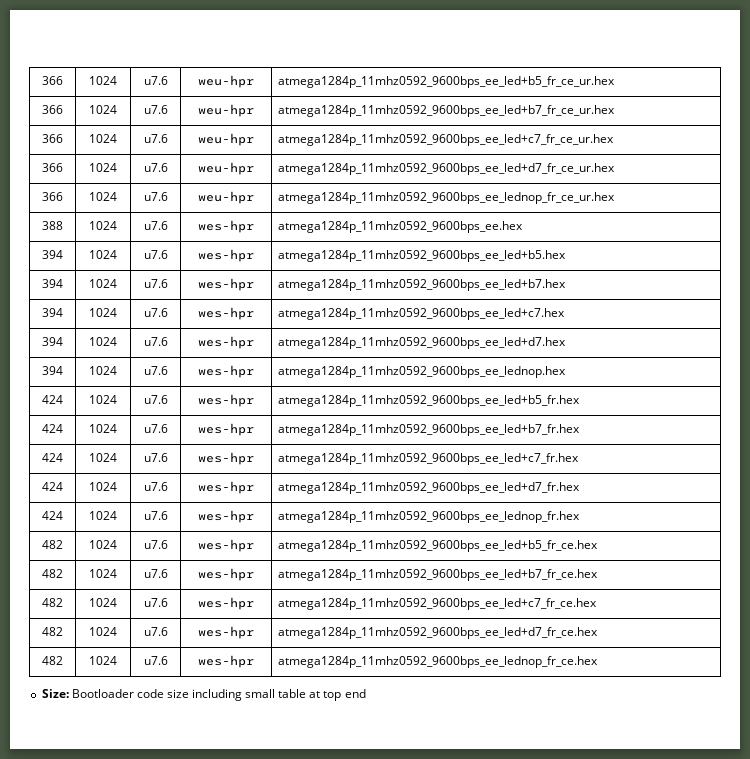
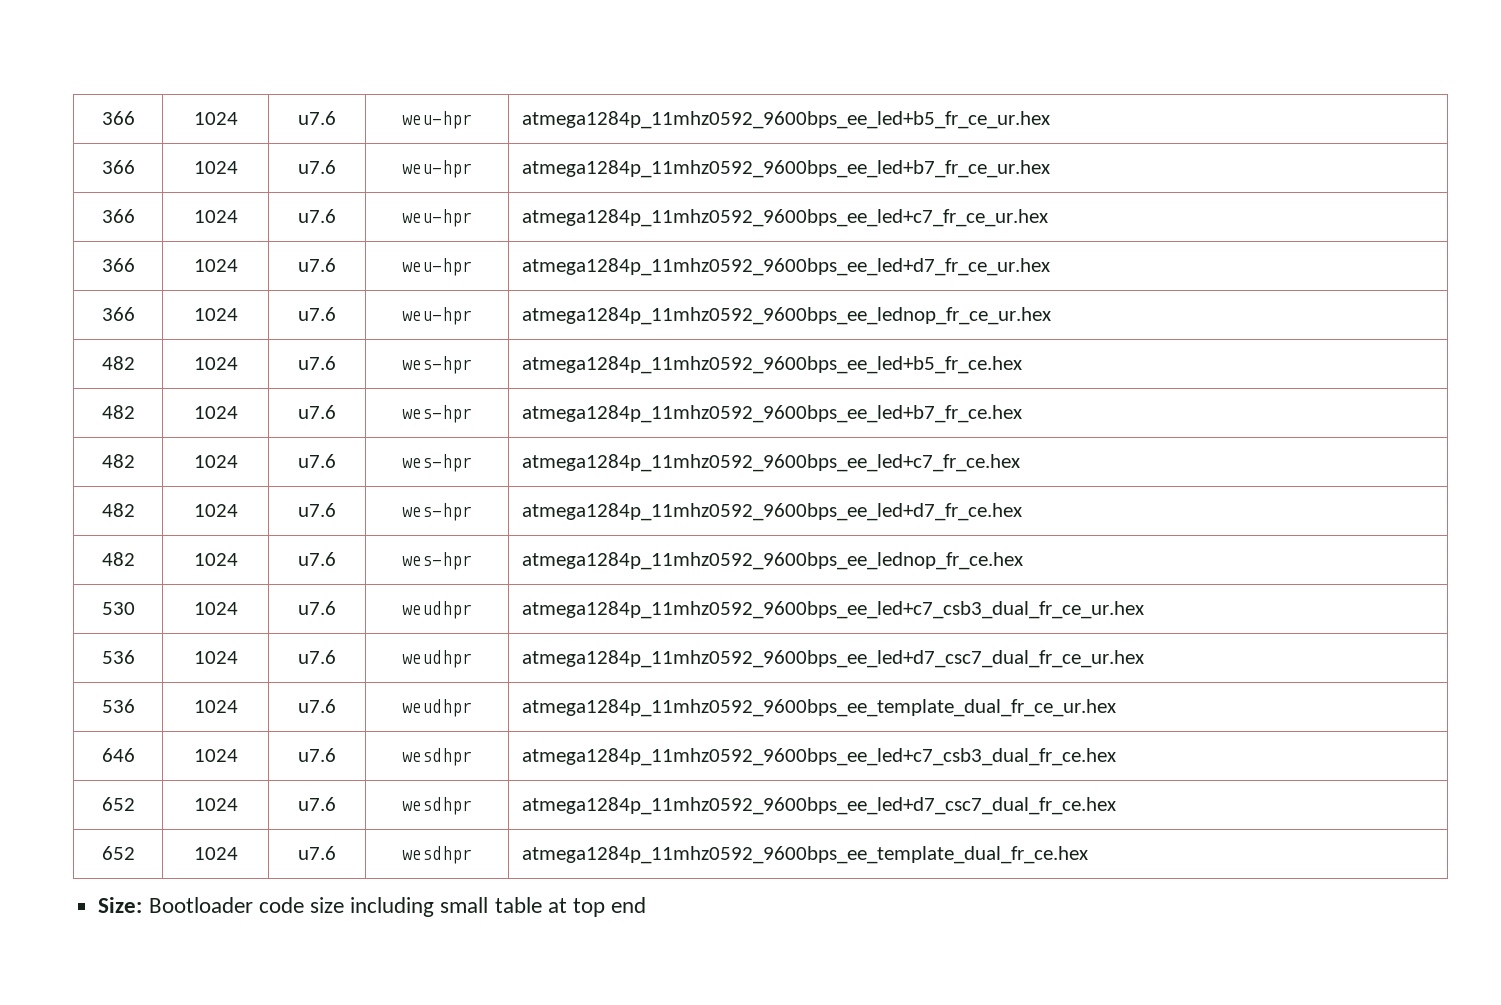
[42,221,63,230] [89,221,117,230] [143,221,168,230] [198,220,254,233] [278,221,524,233] [42,250,63,259] [89,250,117,259] [143,250,168,259] [198,249,254,262] [278,250,567,262] [42,279,63,288] [89,279,117,288] [143,279,168,288] [198,278,254,291] [278,279,567,291] [42,308,63,317] [89,308,117,317] [143,308,168,317] [198,307,254,320] [278,308,566,320] [42,337,63,346] [89,337,117,346] [143,337,168,346] [198,336,254,349] [278,337,567,349] [42,366,63,375] [89,366,117,375] [143,366,168,375] [198,365,254,378] [278,366,567,378] [42,395,63,404] [89,395,117,404] [143,395,168,404] [198,394,254,407] [278,395,581,407] [42,424,63,433] [89,424,117,433] [143,424,168,433] [198,423,254,436] [278,424,581,436] [42,453,63,462] [89,453,117,462] [143,453,168,462] [198,452,254,465] [278,453,580,465] [42,482,63,491] [89,482,117,491] [143,482,168,491] [198,481,254,494] [278,482,581,494] [42,511,63,520] [89,511,117,520] [143,511,168,520] [198,510,254,523] [278,511,581,523] // 388 | 1024 | u7.6 | wes-hpr | atmega1284p_11mhz0592_9600bps_ee.hex // 394 | 1024 | u7.6 | wes-hpr | atmega1284p_11mhz0592_9600bps_ee_led+b5.hex // 394 | 1024 | u7.6 | wes-hpr | atmega1284p_11mhz0592_9600bps_ee_led+b7.hex // 394 | 1024 | u7.6 | wes-hpr | atmega1284p_11mhz0592_9600bps_ee_led+c7.hex // 394 | 1024 | u7.6 | wes-hpr | atmega1284p_11mhz0592_9600bps_ee_led+d7.hex // 394 | 1024 | u7.6 | wes-hpr | atmega1284p_11mhz0592_9600bps_ee_lednop.hex // 424 | 1024 | u7.6 | wes-hpr | atmega1284p_11mhz0592_9600bps_ee_led+b5_fr.hex // 424 | 1024 | u7.6 | wes-hpr | atmega1284p_11mhz0592_9600bps_ee_led+b7_fr.hex // 424 | 1024 | u7.6 | wes-hpr | atmega1284p_11mhz0592_9600bps_ee_led+c7_fr.hex // 424 | 1024 | u7.6 | wes-hpr | atmega1284p_11mhz0592_9600bps_ee_led+d7_fr.hex // 424 | 1024 | u7.6 | wes-hpr | atmega1284p_11mhz0592_9600bps_ee_lednop_fr.hex -> (1052, 316) none
(599, 662) none -> [101,602,135,615] [193,602,238,615] [298,601,336,615] [402,601,472,619] [522,601,1145,619] [101,650,135,664] [193,651,238,664] [298,650,336,664] [402,650,472,668] [522,650,1145,668] [101,699,135,713] [193,700,238,713] [298,699,336,713] [402,699,472,717] [522,699,1117,717] [101,748,135,762] [193,749,238,762] [298,748,336,762] [402,748,472,766] [522,748,1117,766] [101,797,135,811] [193,798,238,811] [298,797,336,811] [402,797,472,815] [522,797,1117,815] [101,846,135,860] [193,847,238,860] [298,846,336,860] [402,846,472,864] [522,846,1089,864] // 530 | 1024 | u7.6 | weudhpr | atmega1284p_11mhz0592_9600bps_ee_led+c7_csb3_dual_fr_ce_ur.hex // 536 | 1024 | u7.6 | weudhpr | atmega1284p_11mhz0592_9600bps_ee_led+d7_csc7_dual_fr_ce_ur.hex // 536 | 1024 | u7.6 | weudhpr | atmega1284p_11mhz0592_9600bps_ee_template_dual_fr_ce_ur.hex // 646 | 1024 | u7.6 | wesdhpr | atmega1284p_11mhz0592_9600bps_ee_led+c7_csb3_dual_fr_ce.hex // 652 | 1024 | u7.6 | wesdhpr | atmega1284p_11mhz0592_9600bps_ee_led+d7_csc7_dual_fr_ce.hex // 652 | 1024 | u7.6 | wesdhpr | atmega1284p_11mhz0592_9600bps_ee_template_dual_fr_ce.hex

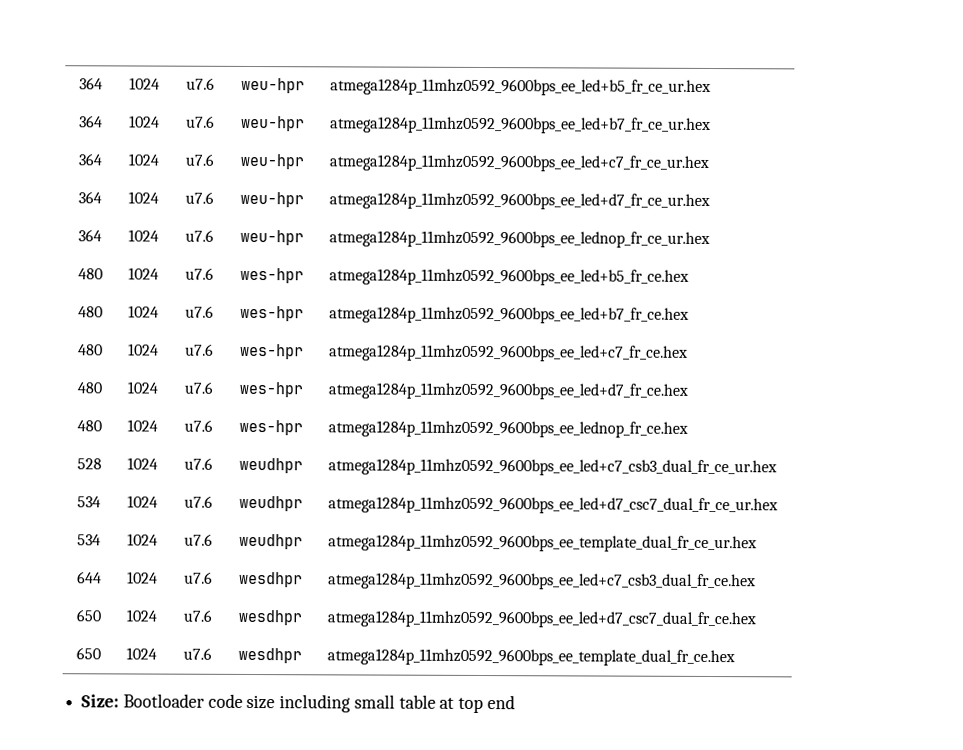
[101,111,135,125] 366 -> [79,77,103,90] 364
[101,160,135,174] 366 -> [79,115,103,128] 364
[101,209,135,223] 366 -> [78,153,102,166] 364
[101,258,135,272] 366 -> [78,191,102,204] 364
[101,307,135,321] 366 -> [78,229,102,242] 364
[101,356,135,370] 482 -> [77,268,103,280] 480
[101,405,135,419] 482 -> [77,306,103,318] 480
[101,454,135,468] 482 -> [77,344,103,356] 480
[101,503,135,517] 482 -> [76,382,102,394] 480
[101,552,135,566] 482 -> [76,420,102,432] 480
[101,602,135,615] 530 -> [76,458,102,470] 528
[101,650,135,664] 536 -> [77,496,101,508] 534
[101,699,135,713] 536 -> [77,534,101,546] 534
[101,748,135,762] 646 -> [76,571,102,584] 644
[101,797,135,811] 652 -> [75,609,101,622] 650
[101,846,135,860] 652 -> [75,647,101,660] 650

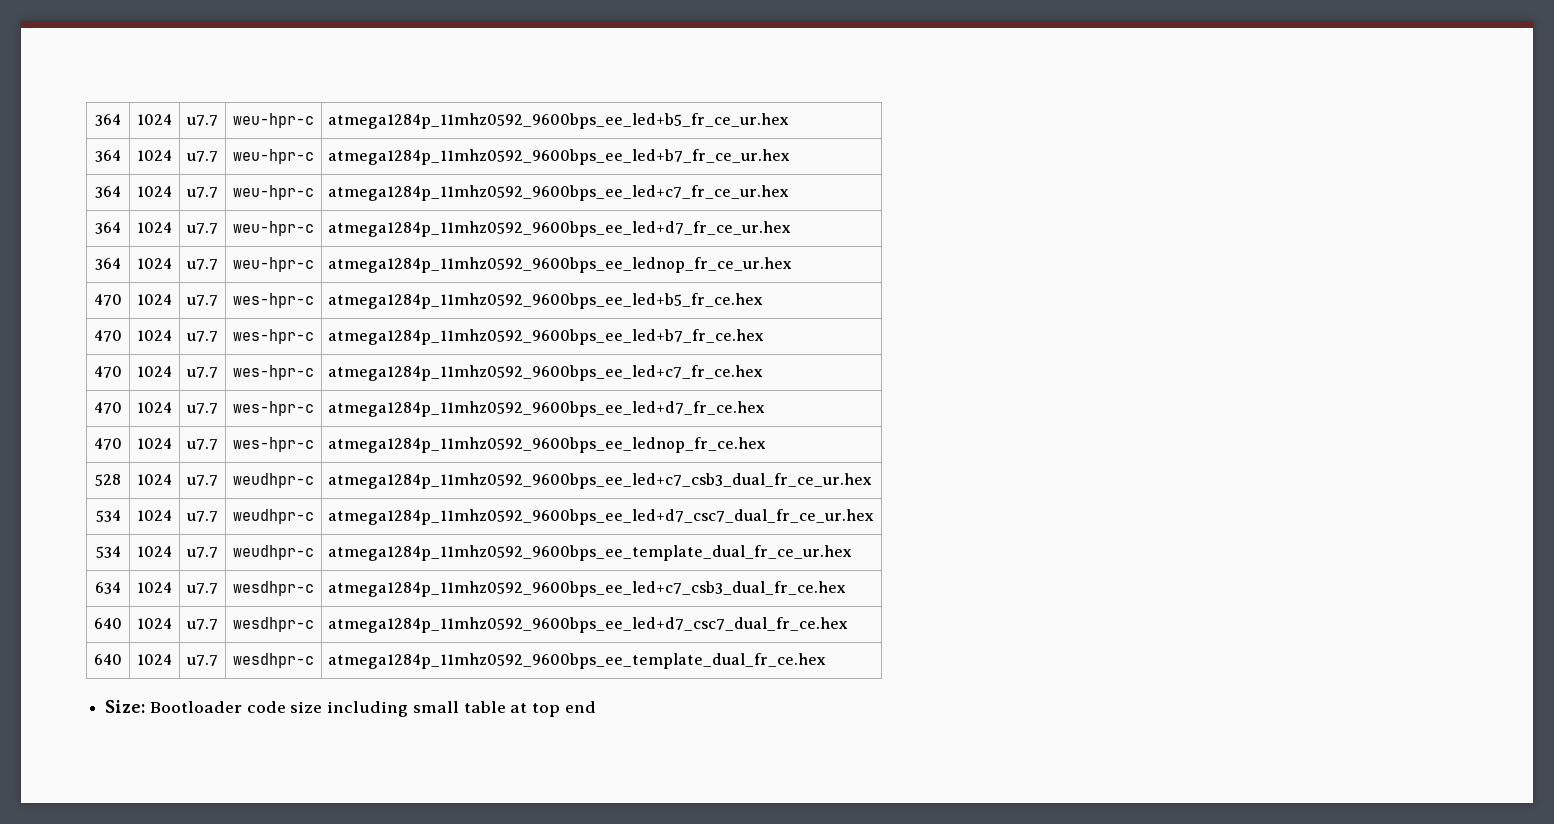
[79,77,103,90] [129,77,160,90] [186,77,215,90] [241,77,305,94] 364 | 1024 | u7.6 | weu-hpr -> [95,114,121,126] [137,114,172,125] [187,115,218,126] [233,113,314,128] 364 | 1024 | u7.7 | weu-hpr-c
[186,115,215,128] [241,115,305,132] u7.6 | weu-hpr -> [187,151,218,162] [233,149,314,164] u7.7 | weu-hpr-c
[185,153,214,166] [240,153,304,170] u7.6 | weu-hpr -> [187,187,218,198] [233,185,314,200] u7.7 | weu-hpr-c
[185,191,214,204] [240,191,304,208] u7.6 | weu-hpr -> [187,223,218,234] [233,221,314,236] u7.7 | weu-hpr-c
[185,229,214,242] [240,229,304,246] u7.6 | weu-hpr -> [187,259,218,270] [233,257,314,272] u7.7 | weu-hpr-c
[77,268,103,280] [128,267,159,280] [185,267,214,280] [240,267,304,284] 480 | 1024 | u7.6 | wes-hpr -> [94,294,122,306] [137,294,172,305] [187,295,218,306] [233,293,314,308] 470 | 1024 | u7.7 | wes-hpr-c
[77,306,103,318] [128,305,159,318] [185,305,214,318] [240,305,304,322] 480 | 1024 | u7.6 | wes-hpr -> [94,330,122,342] [137,330,172,341] [187,331,218,342] [233,329,314,344] 470 | 1024 | u7.7 | wes-hpr-c
[77,344,103,356] [128,343,159,356] [185,343,214,356] [240,343,304,360] 480 | 1024 | u7.6 | wes-hpr -> [94,366,122,378] [137,366,172,377] [187,367,218,378] [233,365,314,380] 470 | 1024 | u7.7 | wes-hpr-c
[76,382,102,394] [127,381,158,394] [184,381,213,394] [239,381,303,398] 480 | 1024 | u7.6 | wes-hpr -> [94,402,122,414] [137,402,172,413] [187,403,218,414] [233,401,314,416] 470 | 1024 | u7.7 | wes-hpr-c
[76,420,102,432] [127,419,158,432] [184,419,213,432] [239,419,303,436] 480 | 1024 | u7.6 | wes-hpr -> [94,438,122,450] [137,438,172,449] [187,439,218,450] [233,437,314,452] 470 | 1024 | u7.7 | wes-hpr-c
[184,457,213,470] [239,457,303,474] u7.6 | weudhpr -> [187,475,218,486] [233,473,314,488] u7.7 | weudhpr-c
[184,495,213,508] [239,495,303,512] u7.6 | weudhpr -> [187,511,218,522] [233,509,314,524] u7.7 | weudhpr-c
[184,533,213,546] [239,533,303,550] u7.6 | weudhpr -> [187,547,218,558] [233,545,314,560] u7.7 | weudhpr-c
[76,571,102,584] [127,571,158,584] [184,571,213,584] [239,571,303,588] 644 | 1024 | u7.6 | wesdhpr -> [95,582,121,594] [137,582,172,593] [187,583,218,594] [233,581,314,596] 634 | 1024 | u7.7 | wesdhpr-c
[75,609,101,622] [126,609,157,622] [183,609,212,622] [238,609,302,626] 650 | 1024 | u7.6 | wesdhpr -> [94,618,122,629] [137,618,172,629] [187,619,218,630] [233,617,314,632] 640 | 1024 | u7.7 | wesdhpr-c
[75,647,101,660] [126,647,157,660] [183,647,212,660] [238,647,302,664] 650 | 1024 | u7.6 | wesdhpr -> [94,654,122,665] [137,654,172,665] [187,655,218,666] [233,653,314,668] 640 | 1024 | u7.7 | wesdhpr-c

